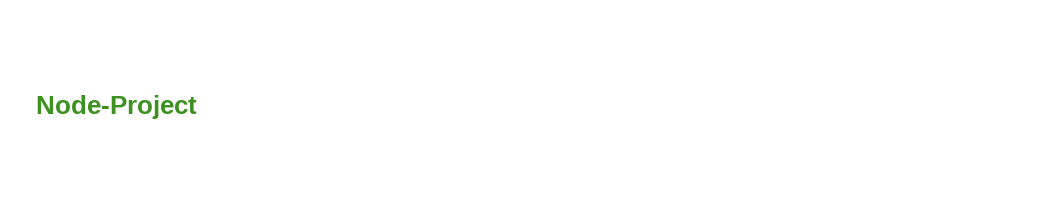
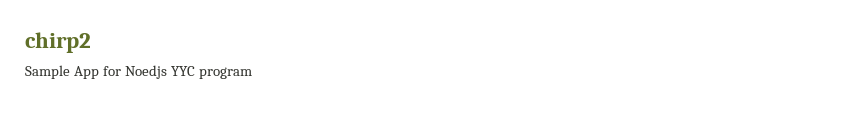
[36,95,197,119] Node-Project -> [25,32,91,53] [25,65,252,79] chirp2 // Sample App for Noedjs YYC program

